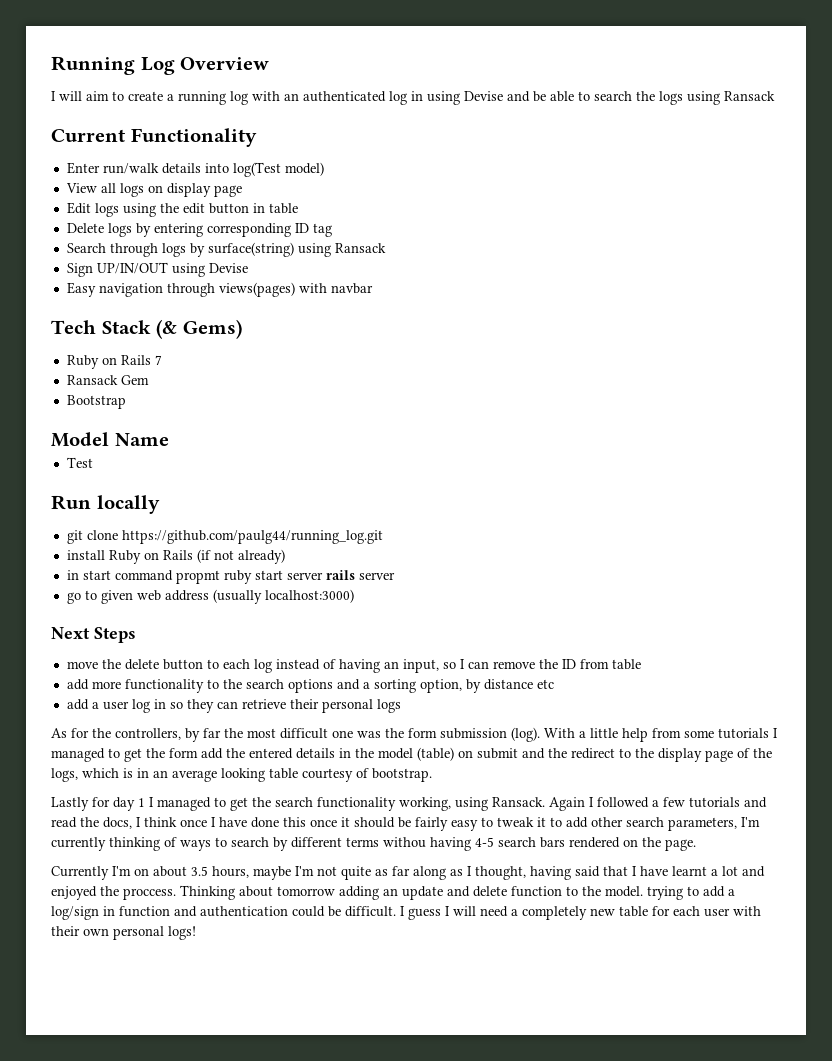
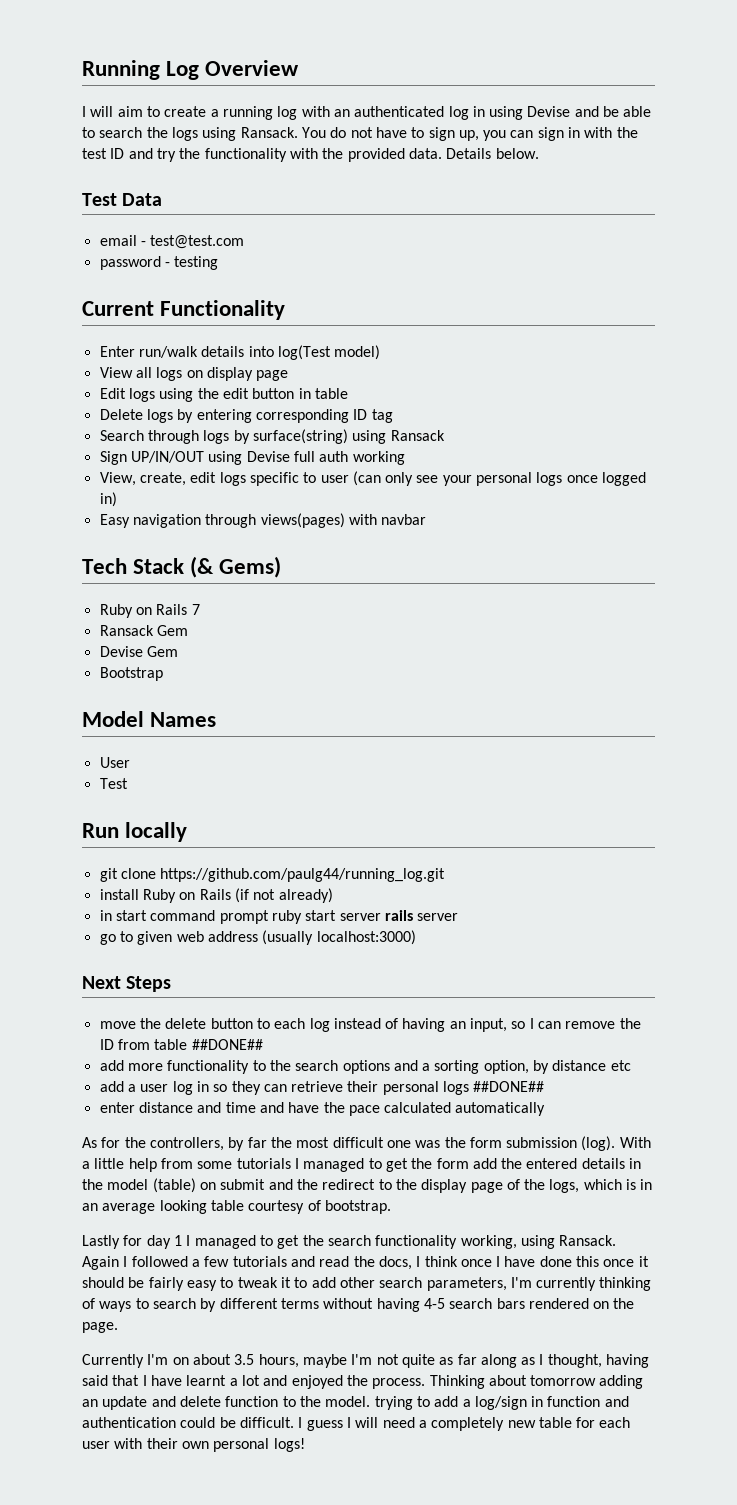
[724,91,775,101] Ransack -> [240,127,638,141] [82,148,539,162] [82,193,163,206] [99,235,245,249] [99,256,219,270] Ransack. You do not have to sign up, you can sign in with the test ID and try the functionality with the provided data. Details below. // Test Data // email - test@test.com // password - testing
(248, 268) none -> [293,451,405,465] [99,471,647,486] [99,492,117,507] full auth working // View, create, edit logs specific to user (can only see your personal logs once logged in)
(149, 380) none -> [99,646,178,657] // Devise Gem
[114,433,169,446] Name -> [150,712,217,727] [99,757,130,768] Names // User
[175,570,220,584] propmt -> [219,910,269,924] prompt
(641, 664) none -> [191,1039,263,1050] ##DONE##
(401, 706) none -> [473,1081,545,1092] [99,1102,546,1116] ##DONE## // enter distance and time and have the pace calculated automatically
[383,837,426,848] withou -> [323,1298,374,1309] without
[123,888,176,900] proccess. -> [372,1378,426,1389] process.

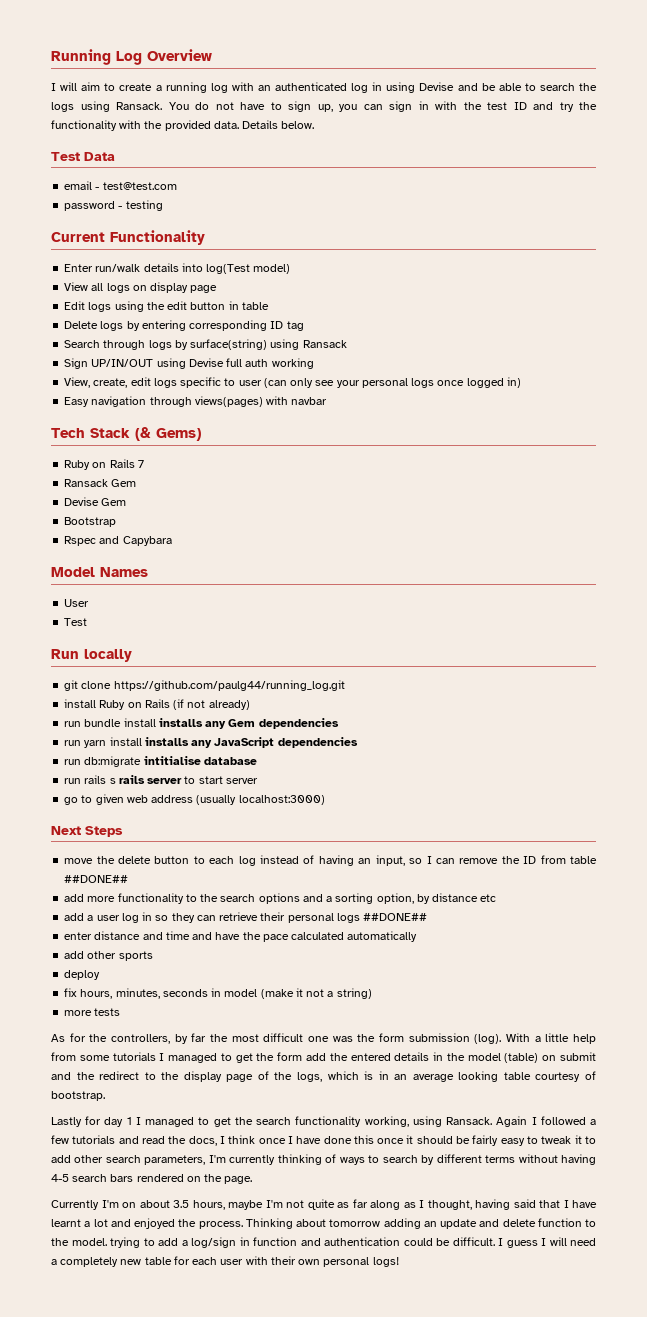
(163, 674) none -> [64,536,172,546] // Rspec and Capybara
[99,910,413,924] in start command prompt ruby start server rails -> [64,718,339,729] [64,737,358,748] [64,756,257,767] [64,775,223,784] run bundle install installs any Gem dependencies // run yarn install installs any JavaScript dependencies // run db:migrate intitialise database // run rails s rails server to start
(546, 1109) none -> [64,951,153,961] [64,970,101,980] [64,988,372,999] [64,1008,121,1016] // add other sports // deploy // fix hours, minutes, seconds in model (make it not a string) // more tests

